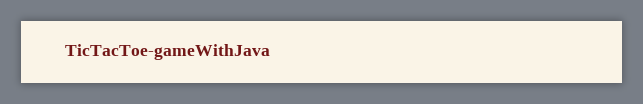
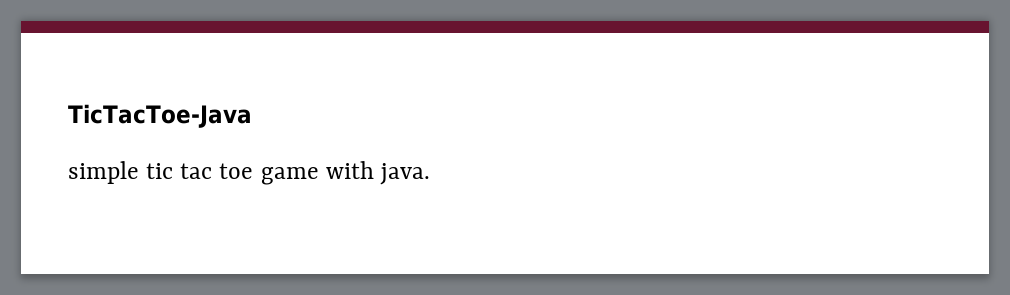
[65,44,270,60] TicTacToe-gameWithJava -> [68,104,252,128] [68,161,430,185] TicTacToe-Java // simple tic tac toe game with java.

